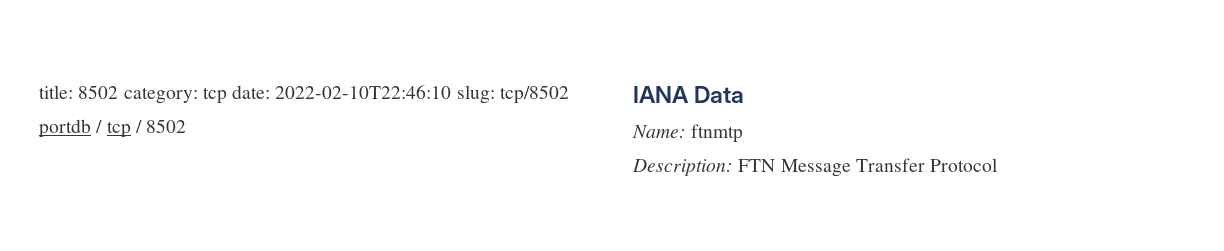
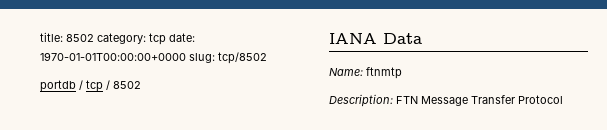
[275,85,452,99] 2022-02-10T22:46:10 -> [40,52,186,61] 1970-01-01T00:00:00+0000

